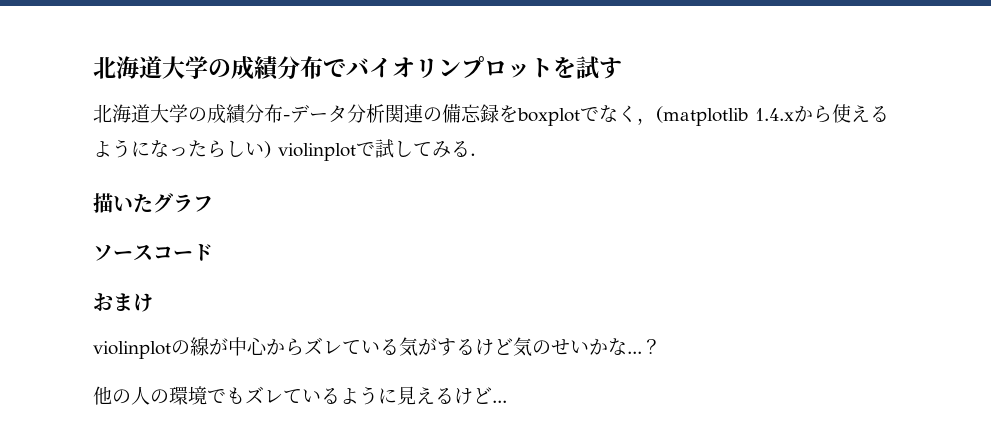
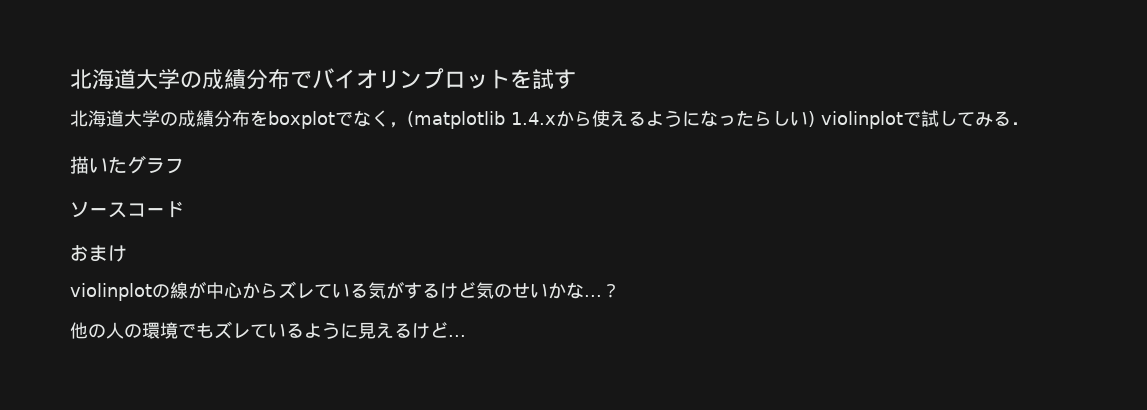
[283,104,499,123] -データ分析関連の備忘録 -> (250, 118) none

